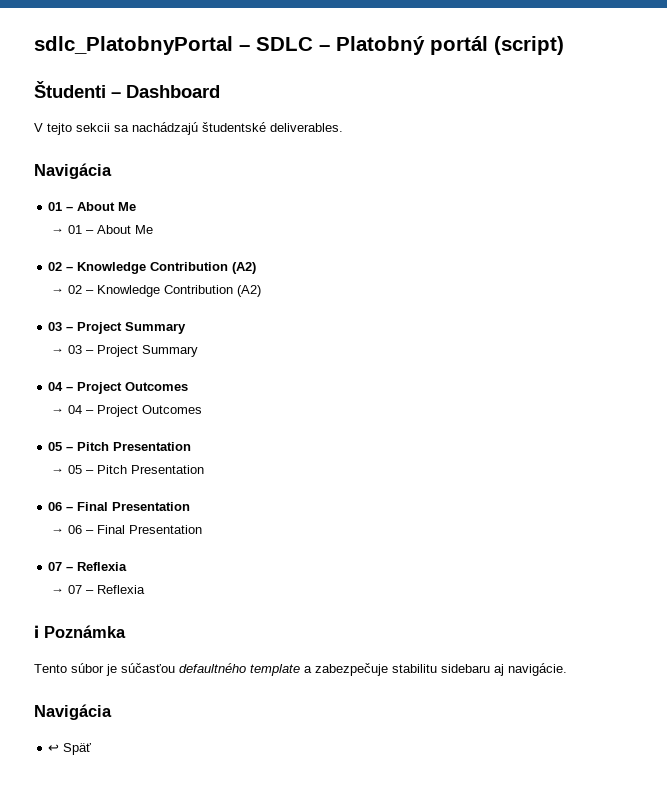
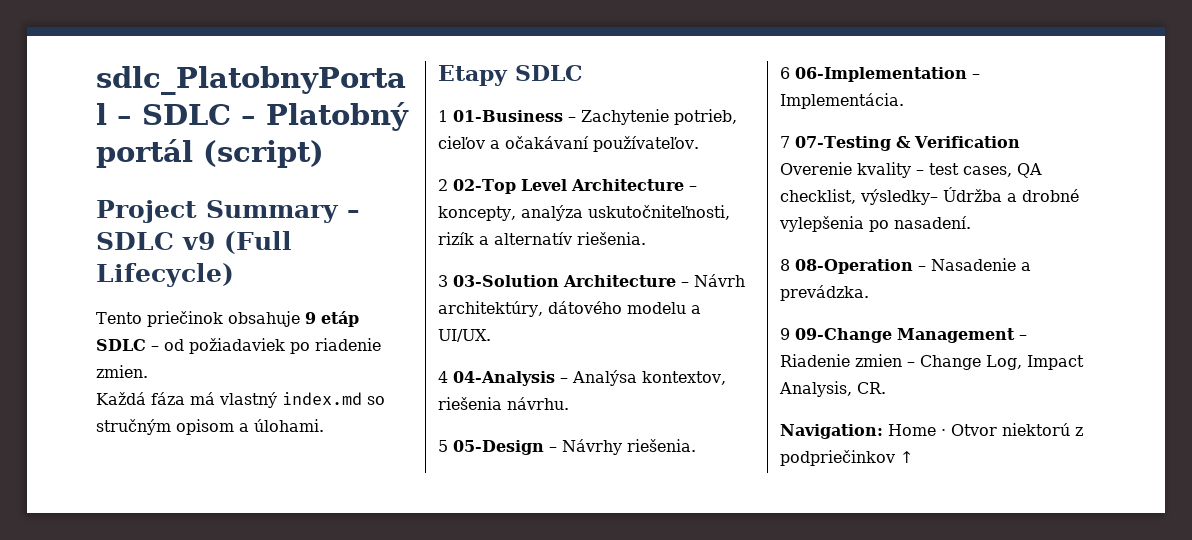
[34,81,220,98] [34,122,343,135] [34,163,112,179] [48,202,137,211] [51,225,154,234] [48,262,257,274] [51,285,262,297] [48,322,187,334] [51,345,199,357] [48,382,189,394] [51,405,203,417] [48,442,192,451] [51,465,205,474] [48,502,191,511] [51,525,203,534] [48,562,128,571] [51,585,146,594] [34,625,126,638] [34,663,567,676] [34,704,112,720] [48,743,92,755] Študenti – Dashboard // V tejto sekcii sa nachádzajú študentské deliverables. // Navigácia // 01 – About Me // → 01 – About Me // 02 – Knowledge Contribution (A2) // → 02 – Knowledge Contribution (A2) // 03 – Project Summary // → 03 – Project Summary // 04 – Project Outcomes // → 04 – Project Outcomes // 05 – Pitch Presentation // → 05 – Pitch Presentation // 06 – Final Presentation // → 06 – Final Presentation // 07 – Reflexia // → 07 – Reflexia // ℹ Poznámka // Tento súbor je súčasťou defaultného template a zabezpečuje stabilitu sidebaru aj navigácie. // Navigácia // ↩ Späť -> [96,200,360,223] [96,231,292,254] [96,263,234,287] [96,311,359,327] [96,338,381,354] [96,365,148,378] [96,392,385,408] [96,419,324,435] [438,65,583,86] [438,109,737,125] [438,136,699,152] [438,179,697,194] [438,205,730,221] [438,232,646,245] [438,274,745,287] [438,301,701,317] [438,329,491,342] [438,370,726,386] [438,397,569,410] [438,439,696,455] [780,67,980,82] [780,93,904,109] [780,136,1020,151] [780,162,1042,178] [780,187,1079,205] [779,216,971,232] [780,258,1031,274] [780,285,869,301] [780,328,1027,343] [780,354,1084,370] [779,381,886,397] [780,423,1083,439] [780,450,913,466] Project Summary – SDLC v9 (Full Lifecycle) // Tento priečinok obsahuje 9 etáp SDLC – od požiadaviek po riadenie zmien. // Každá fáza má vlastný index.md so stručným opisom a úlohami. // Etapy SDLC // 1 01-Business – Zachytenie potrieb, cieľov a očakávaní používateľov. // 2 02-Top Level Architecture – koncepty, analýza uskutočniteľnosti, rizík a alternatív riešenia. // 3 03-Solution Architecture – Návrh architektúry, dátového modelu a UI/UX. // 4 04-Analysis – Analýsa kontextov, riešenia návrhu. // 5 05-Design – Návrhy riešenia. // 6 06-Implementation – Implementácia. // 7 07-Testing & Verification Overenie kvality – test cases, QA checklist, výsledky– Údržba a drobné vylepšenia po nasadení. // 8 08-Operation – Nasadenie a prevádzka. // 9 09-Change Management – Riadenie zmien – Change Log, Impact Analysis, CR. // Navigation: Home · Otvor niektorú z podpriečinkov ↑

